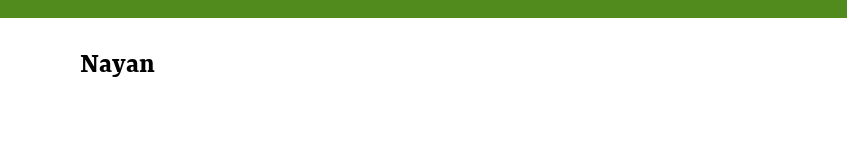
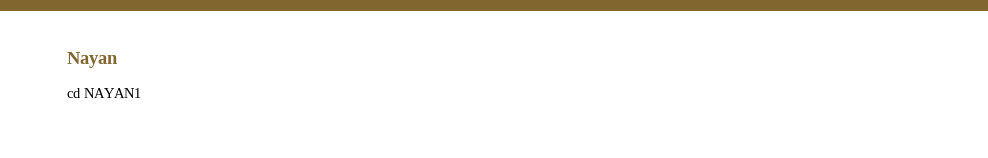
(155, 66) none -> [67,88,141,98] // cd NAYAN1

